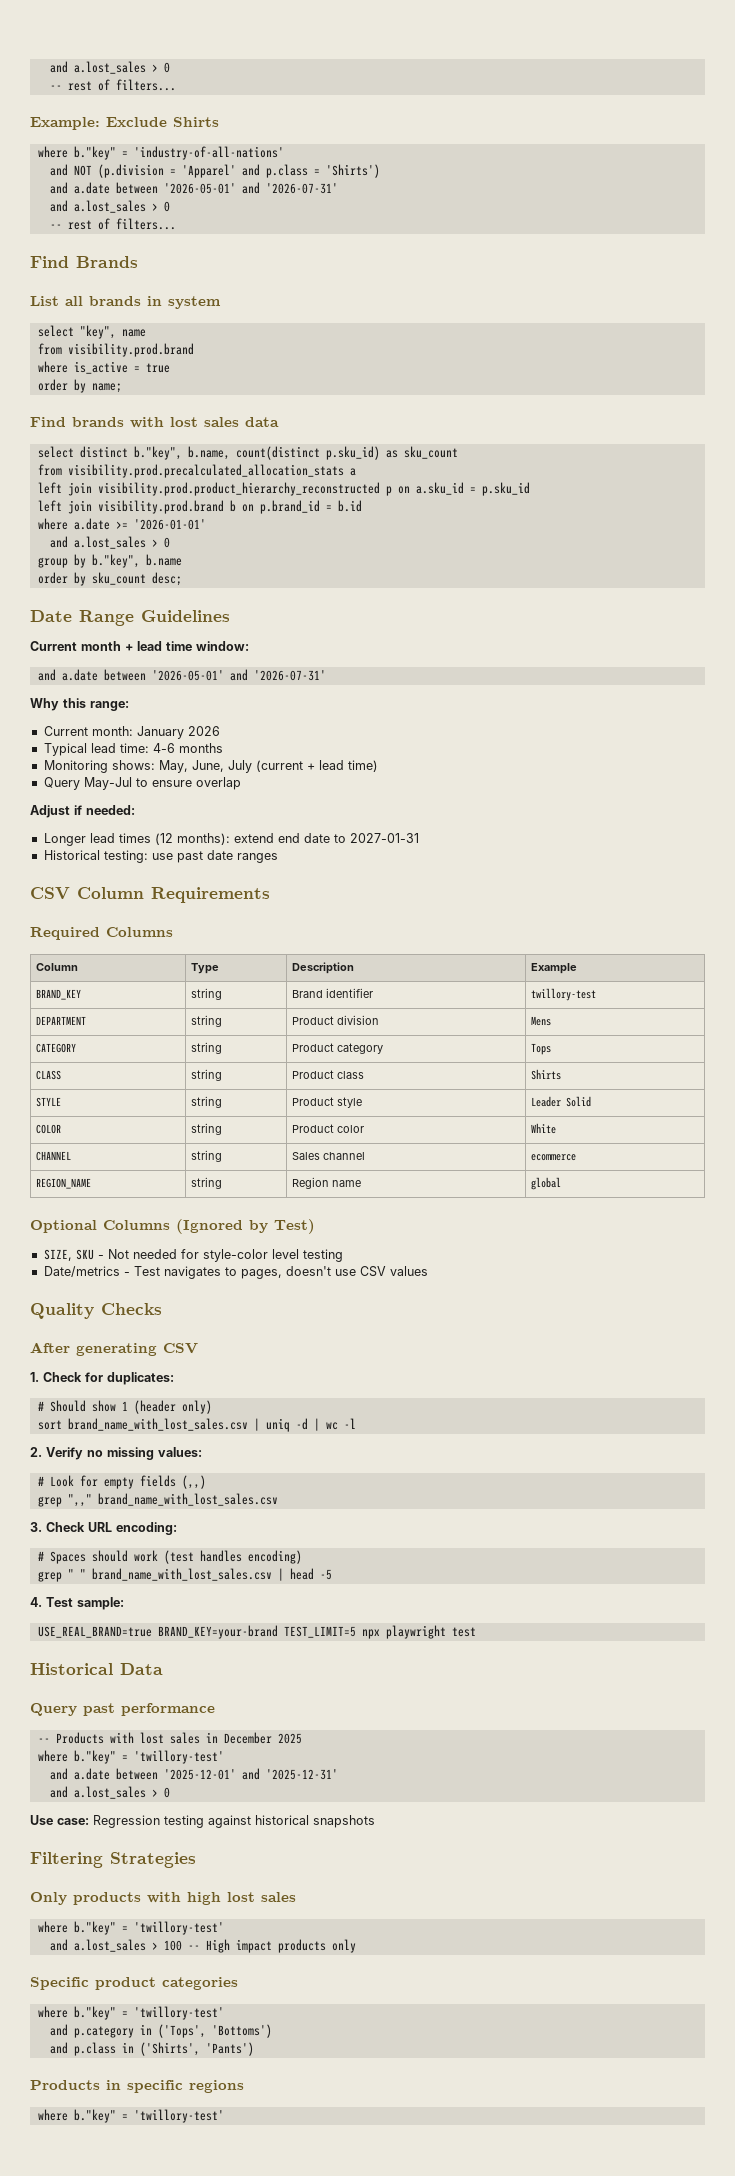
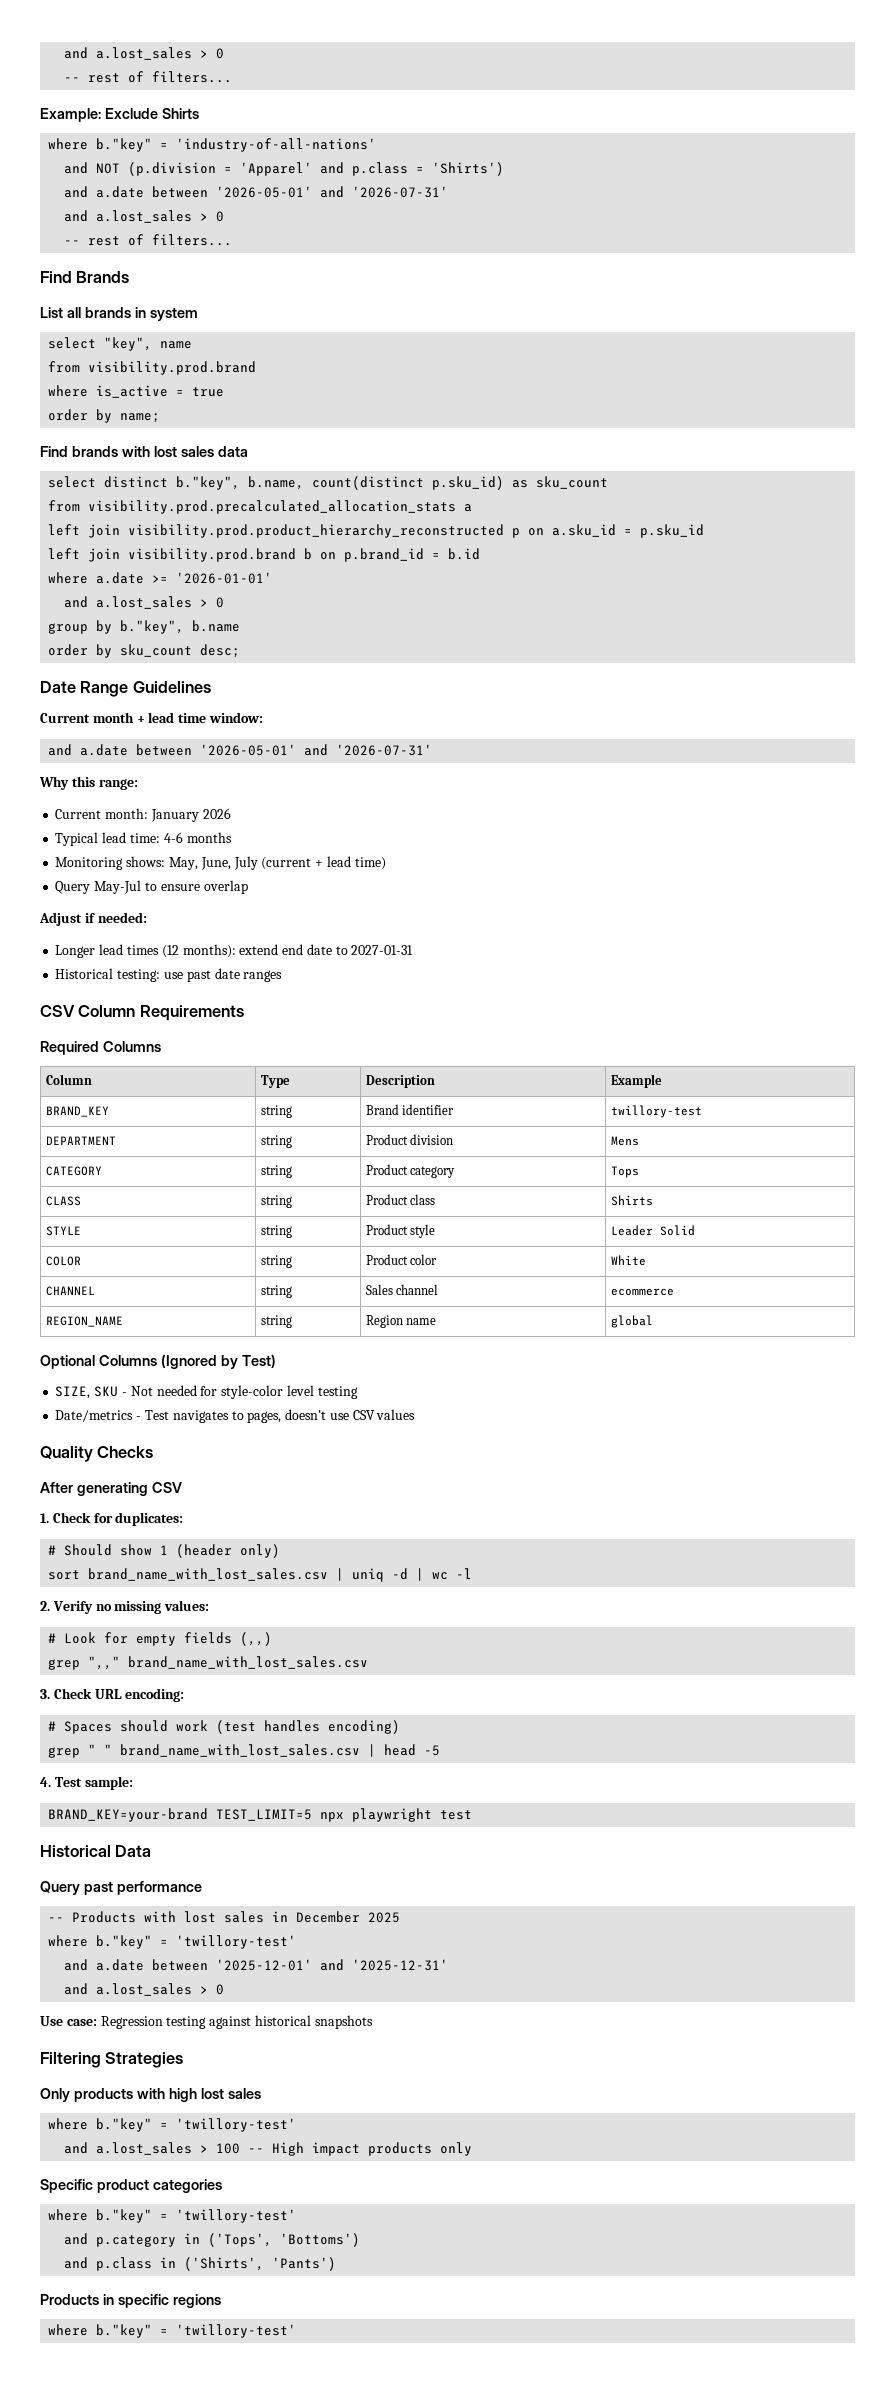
[37,1626,152,1638] USE_REAL_BRAND=true -> (133, 1783) none

